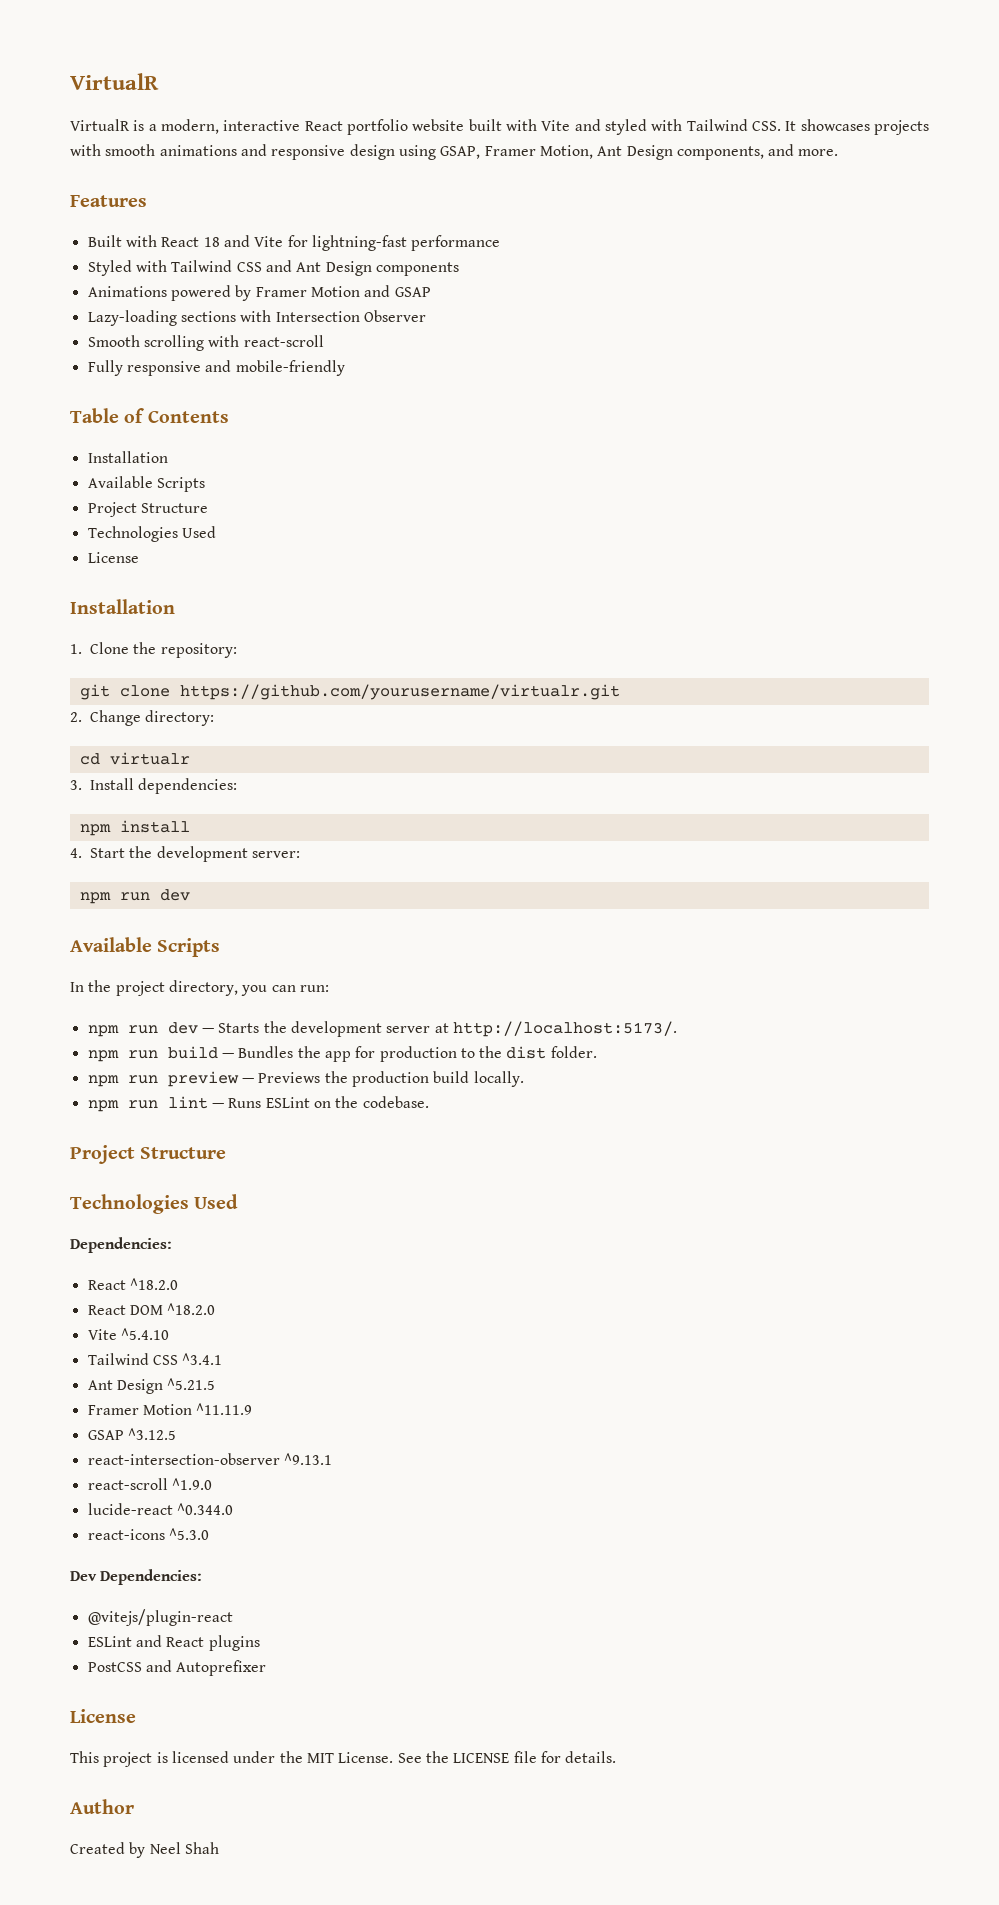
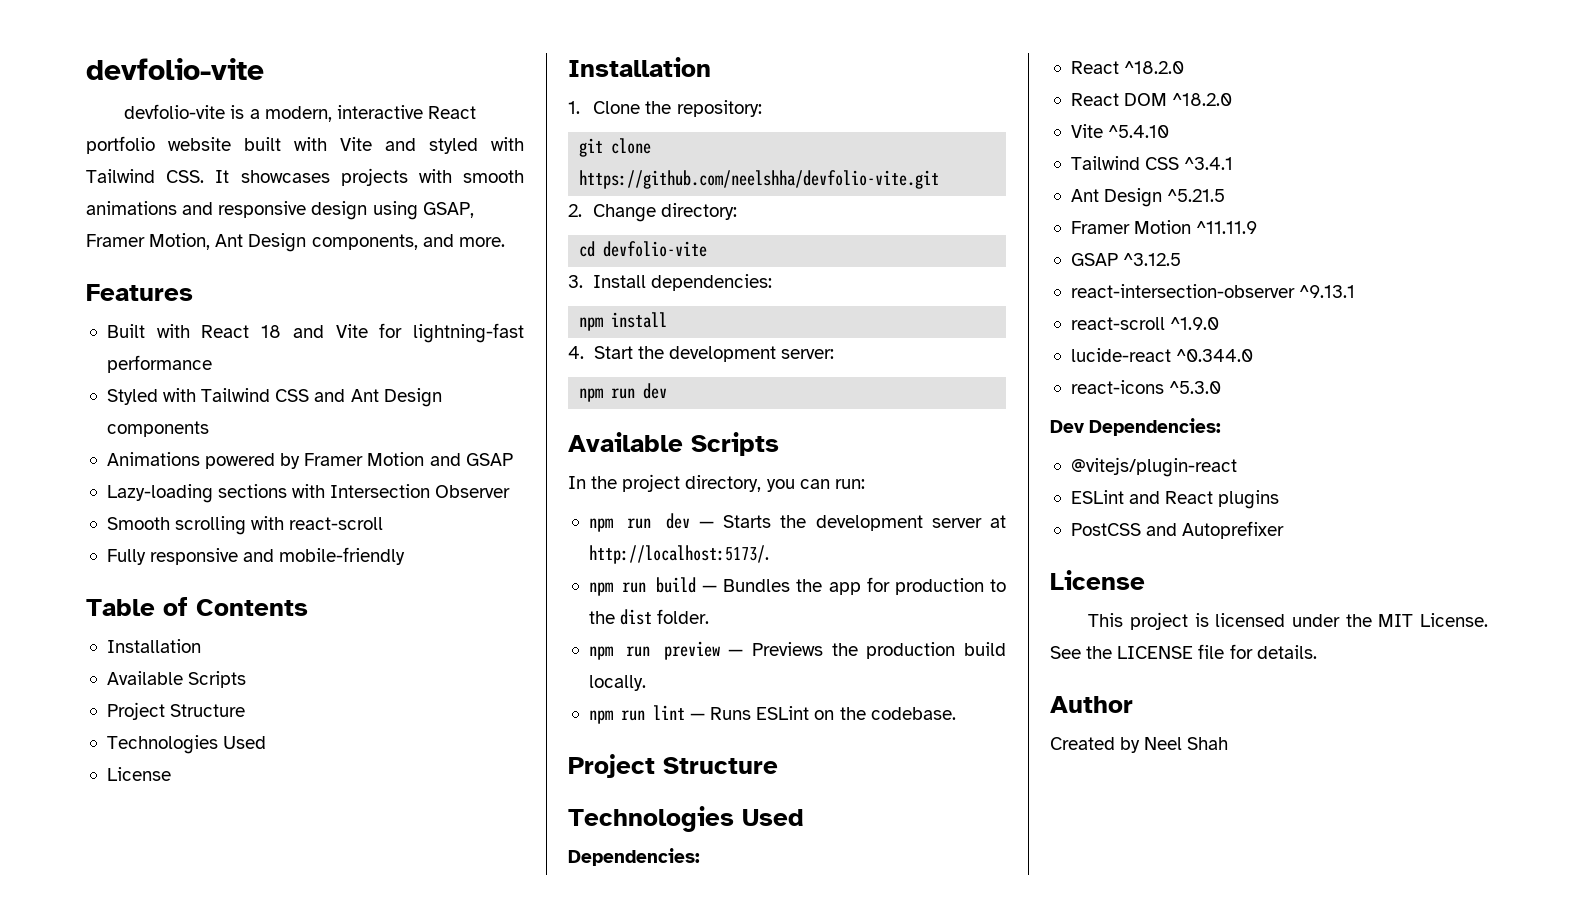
[70,73,159,90] [70,119,130,131] VirtualR // VirtualR -> [86,58,264,80] [124,104,226,119] devfolio-vite // devfolio-vite
[179,684,620,700] https://github.com/yourusername/virtualr.git -> [579,170,940,189] https://github.com/neelshha/devfolio-vite.git
[109,752,190,765] virtualr -> [603,241,708,257] devfolio-vite

